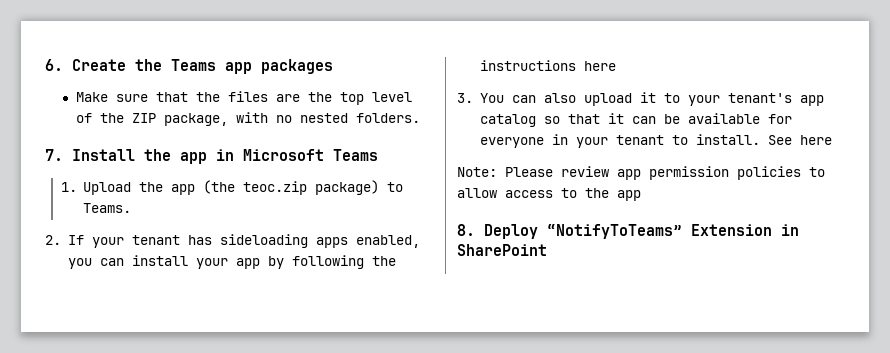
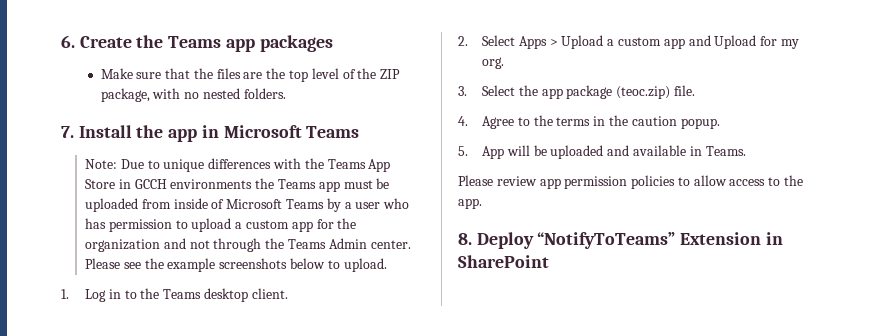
[60,180,404,195] [83,203,132,213] [45,234,420,248] [67,255,396,269] [479,60,616,71] [457,92,824,106] [479,113,792,127] [479,134,832,148] [457,167,497,177] 1. Upload the app (the teoc.zip package) to Teams. // 2. If your tenant has sideloading apps enabled, you can install your app by following the instructions here // 3. You can also upload it to your tenant's app catalog so that it can be available for everyone in your tenant to install. See here // Note: -> [85,158,391,172] [85,178,390,192] [85,198,410,212] [85,218,357,232] [85,238,411,252] [85,258,387,272] [61,288,288,302] [458,35,799,49] [482,57,505,69] [458,85,696,99] [458,115,720,129] [458,145,746,159] Note: Due to unique differences with the Teams App Store in GCCH environments the Teams app must be uploaded from inside of Microsoft Teams by a user who has permission to upload a custom app for the organization and not through the Teams Admin center. Please see the example screenshots below to upload. // 1. Log in to the Teams desktop client. // 2. Select Apps > Upload a custom app and Upload for my org. // 3. Select the app package (teoc.zip) file. // 4. Agree to the terms in the caution popup. // 5. App will be uploaded and available in Teams. //
[617,190,641,201] app -> [458,198,482,209] app.

